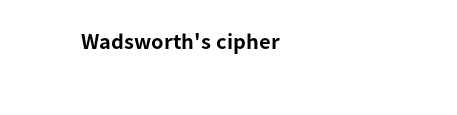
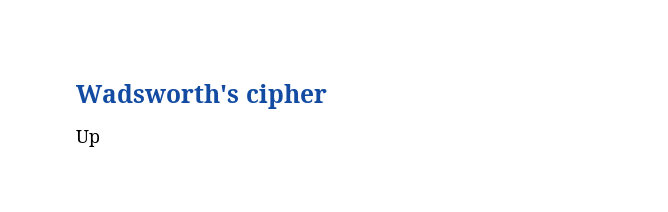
(281, 43) none -> [76,130,100,147] // Up

